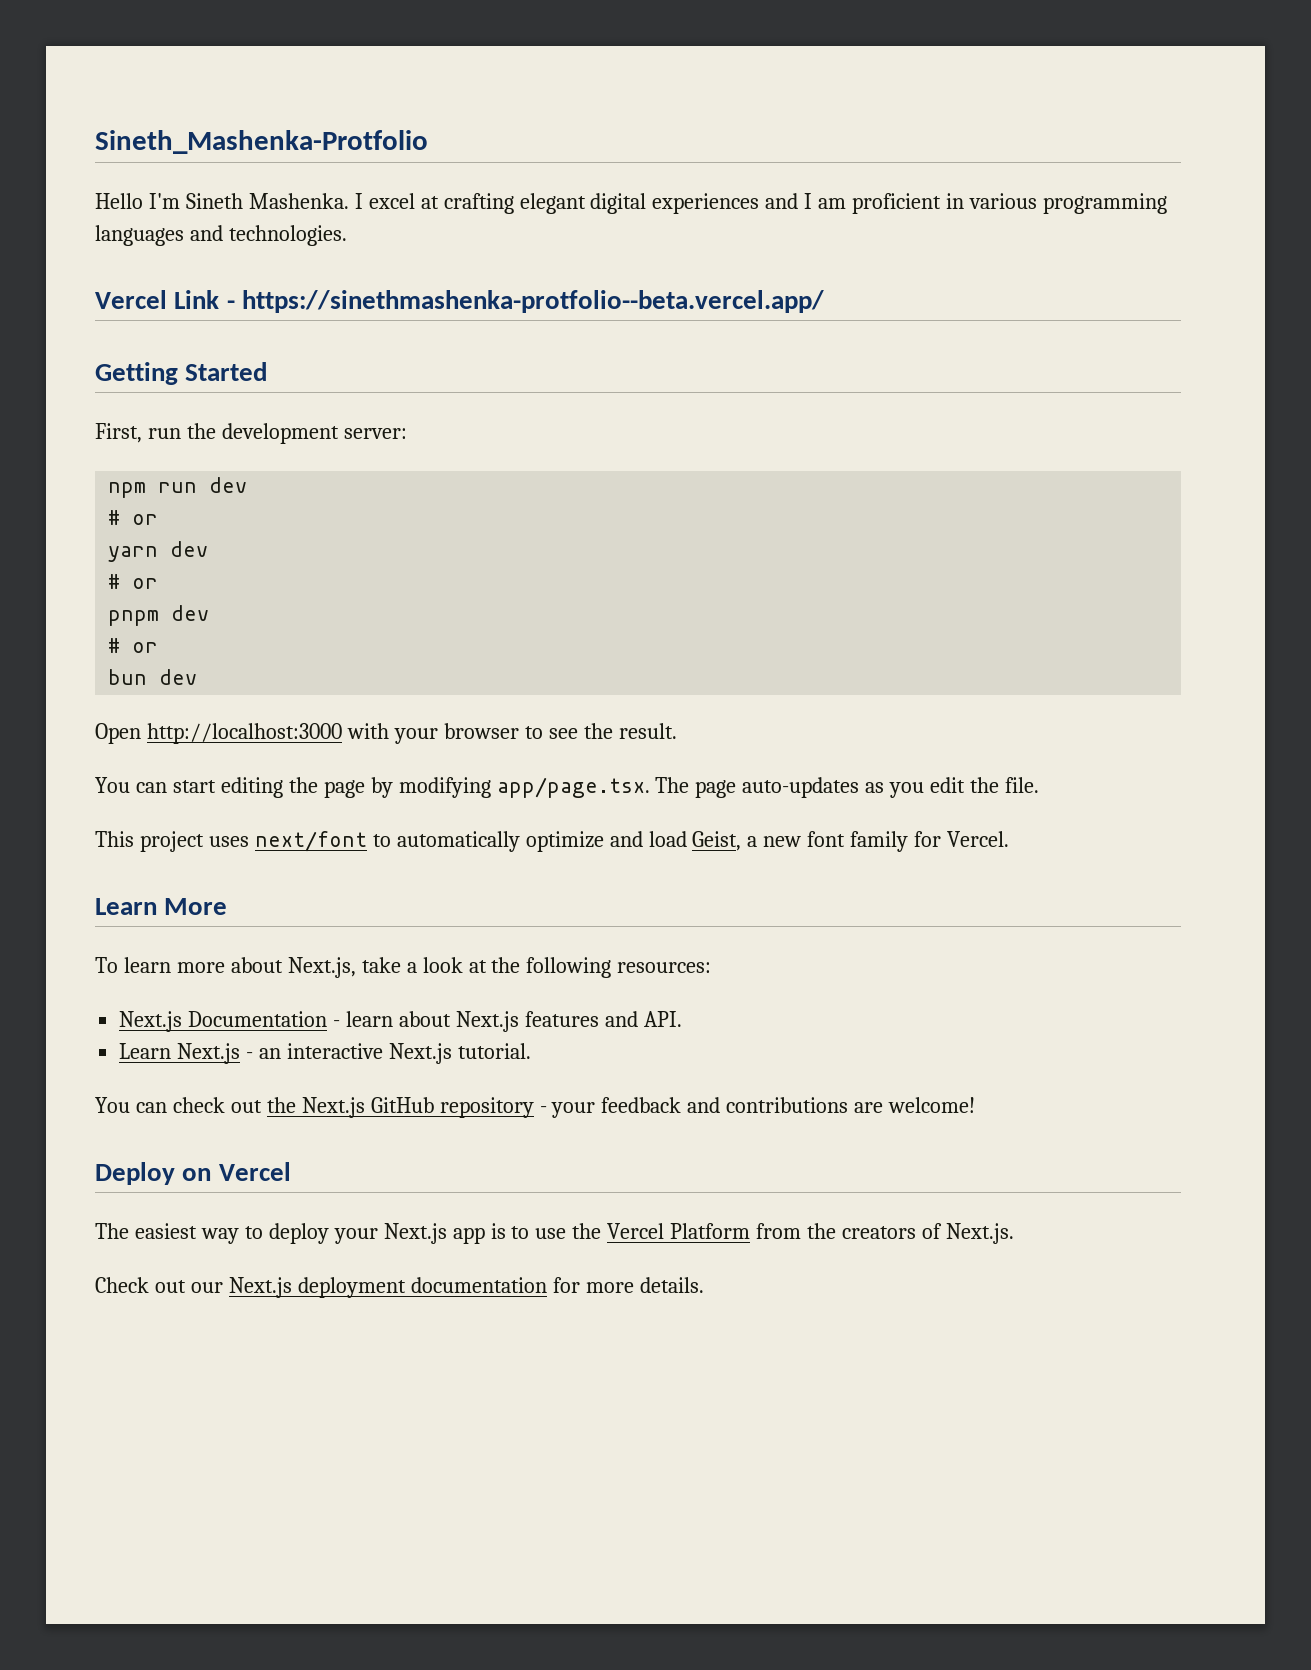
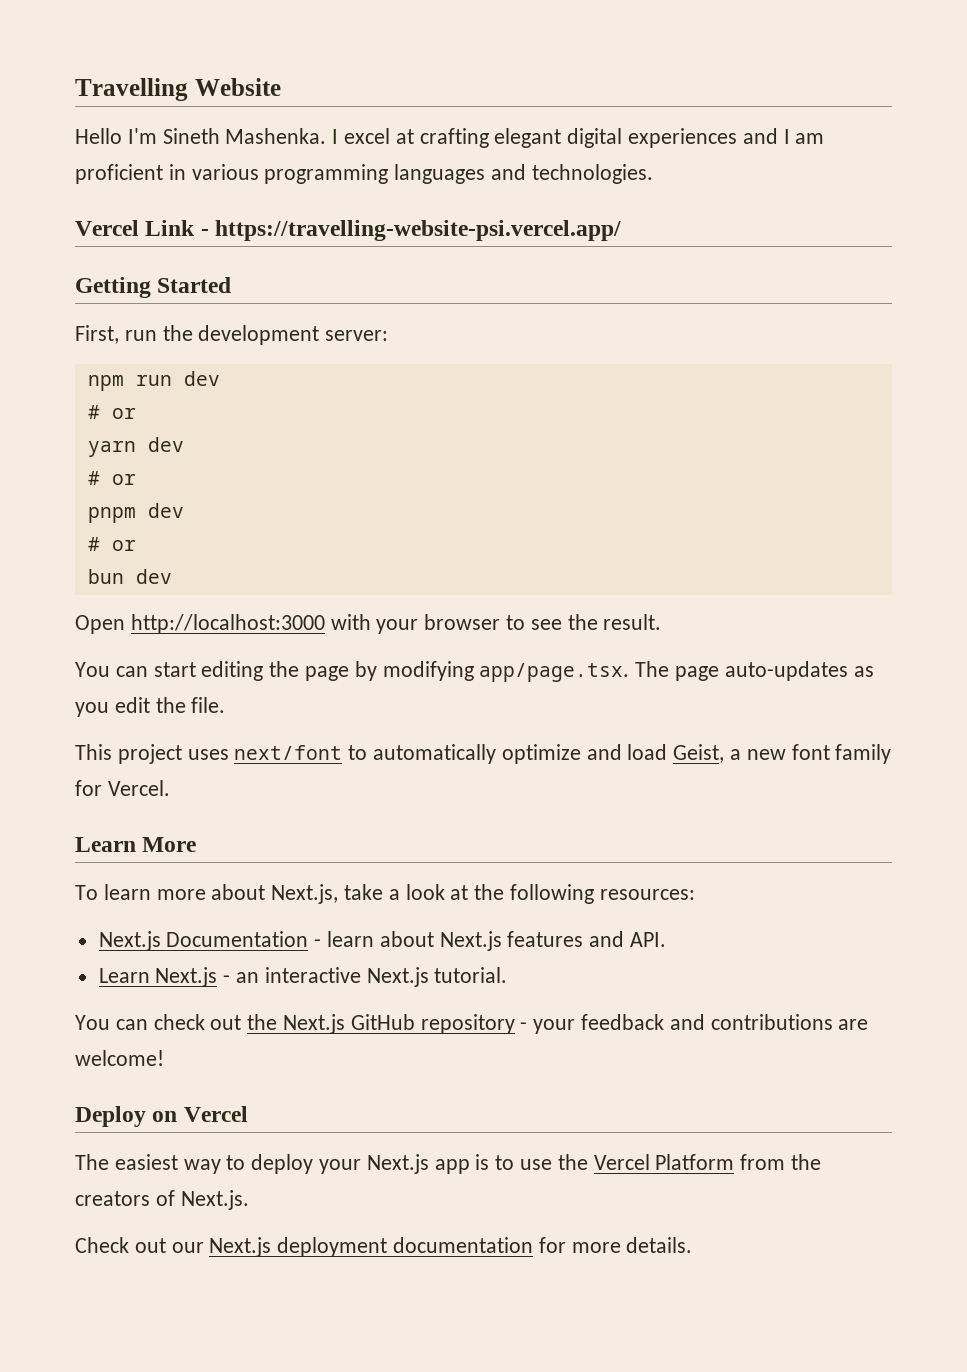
[95,130,428,154] Sineth_Mashenka-Protfolio -> [75,78,281,101] Travelling Website
[241,290,824,313] https://sinethmashenka-protfolio--beta.vercel.app/ -> [215,220,622,241] https://travelling-website-psi.vercel.app/

